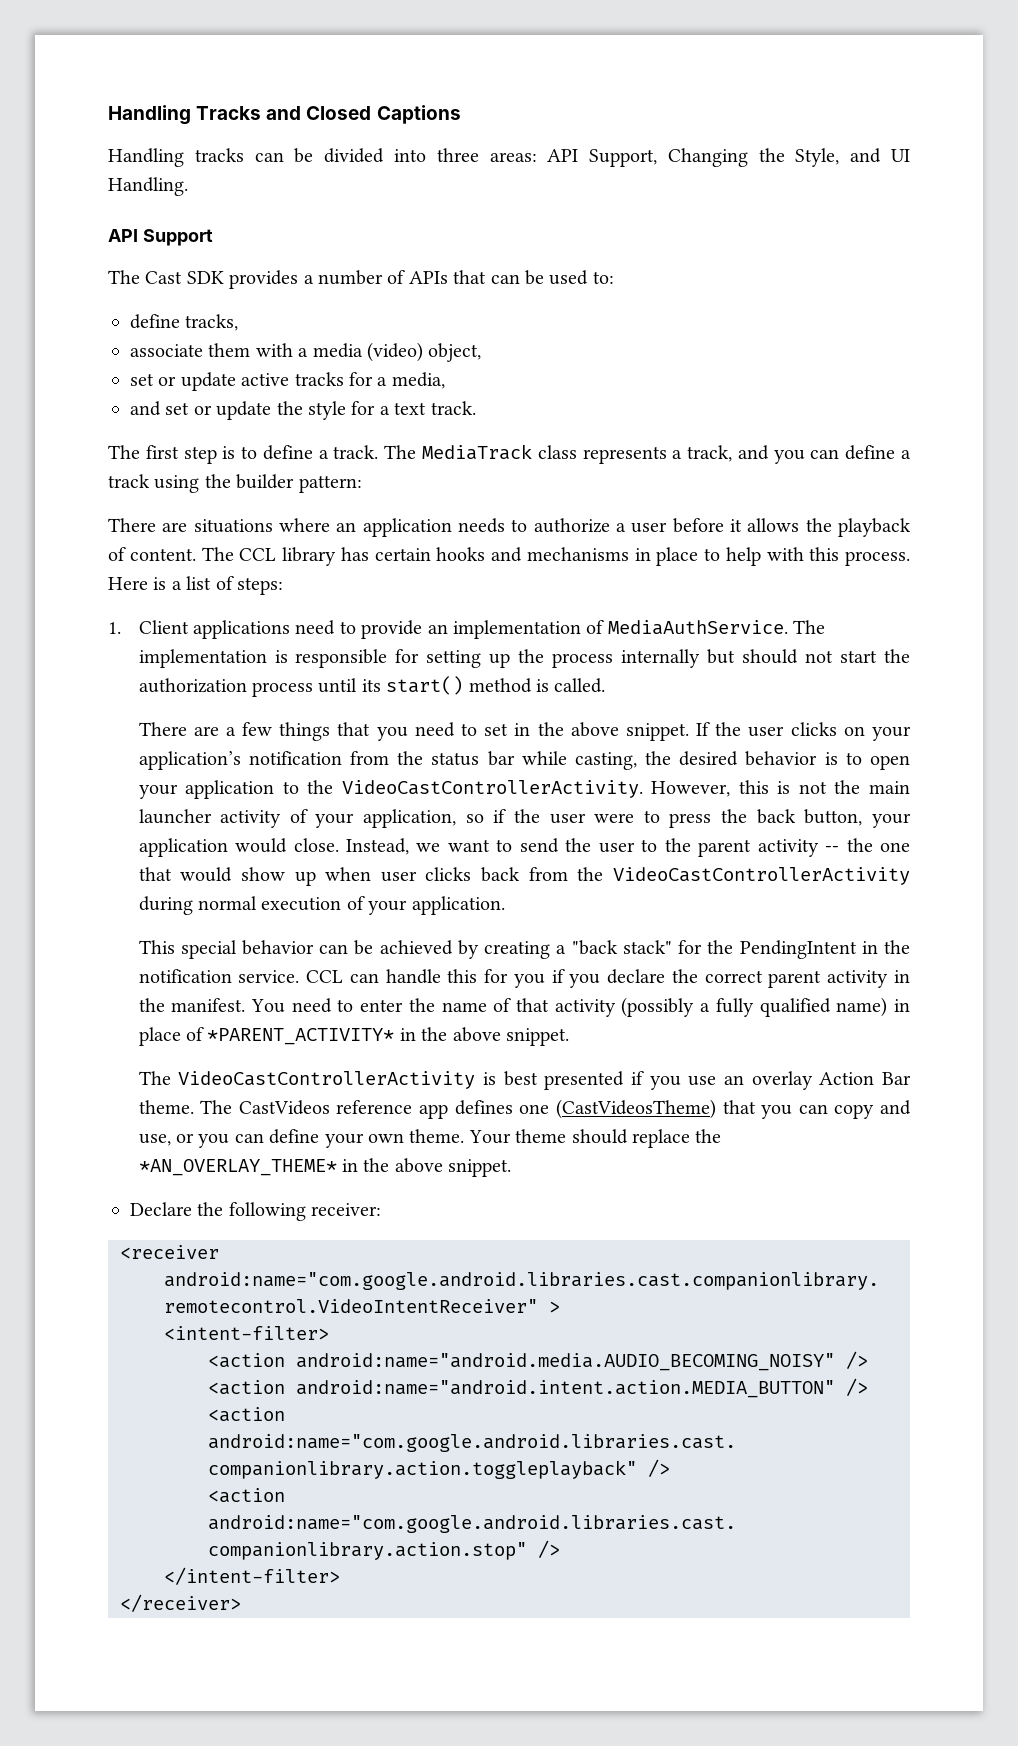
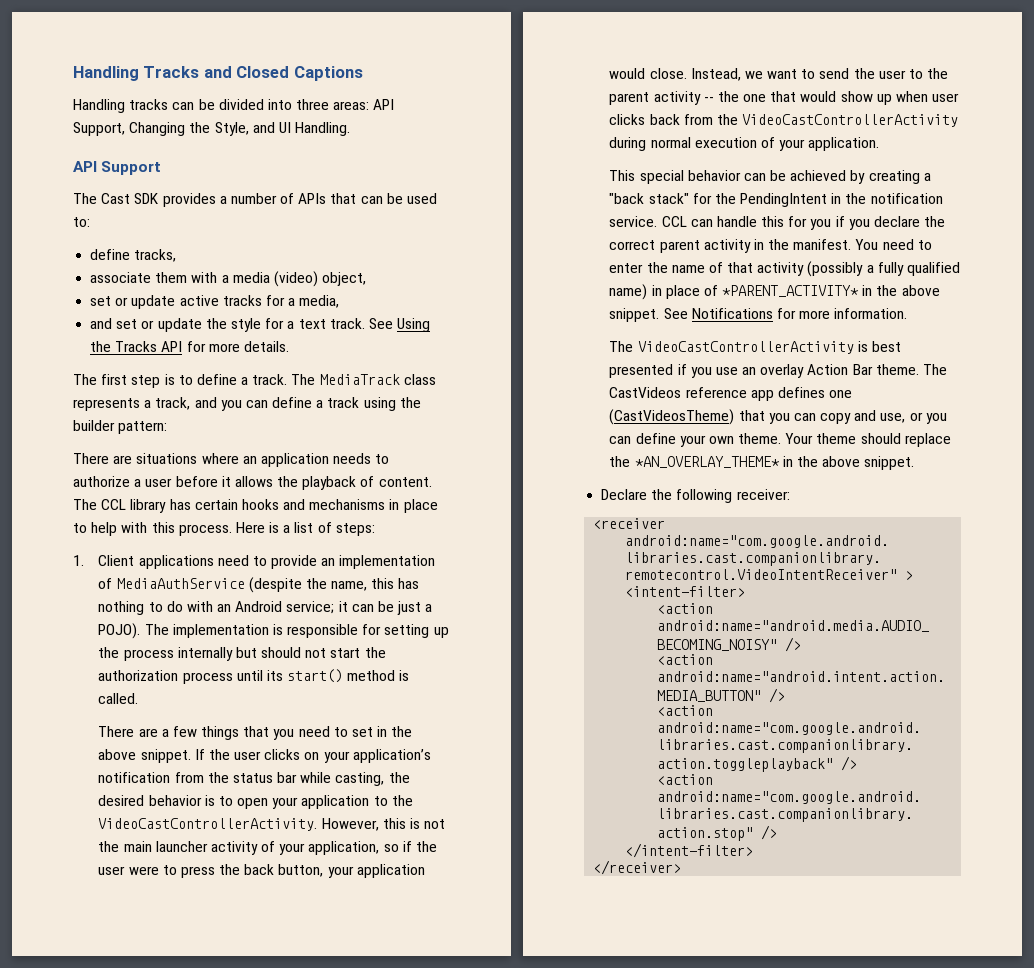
(476, 408) none -> [368,318,431,332] [90,341,289,352] See Using the Tracks API for more details.
[607,620,788,635] MediaAuthService. -> [116,577,420,593] [98,601,433,615] [98,623,141,639] MediaAuthService (despite the name, this has nothing to do with an Android service; it can be just a POJO).
(569, 1037) none -> [663,308,908,319] See Notifications for more information.

